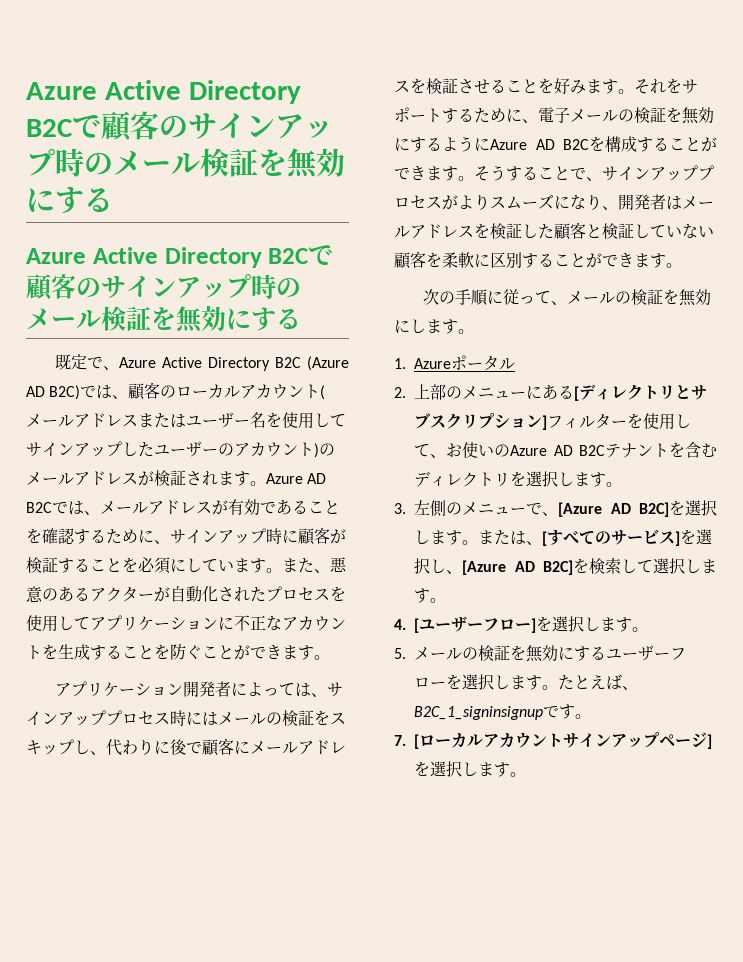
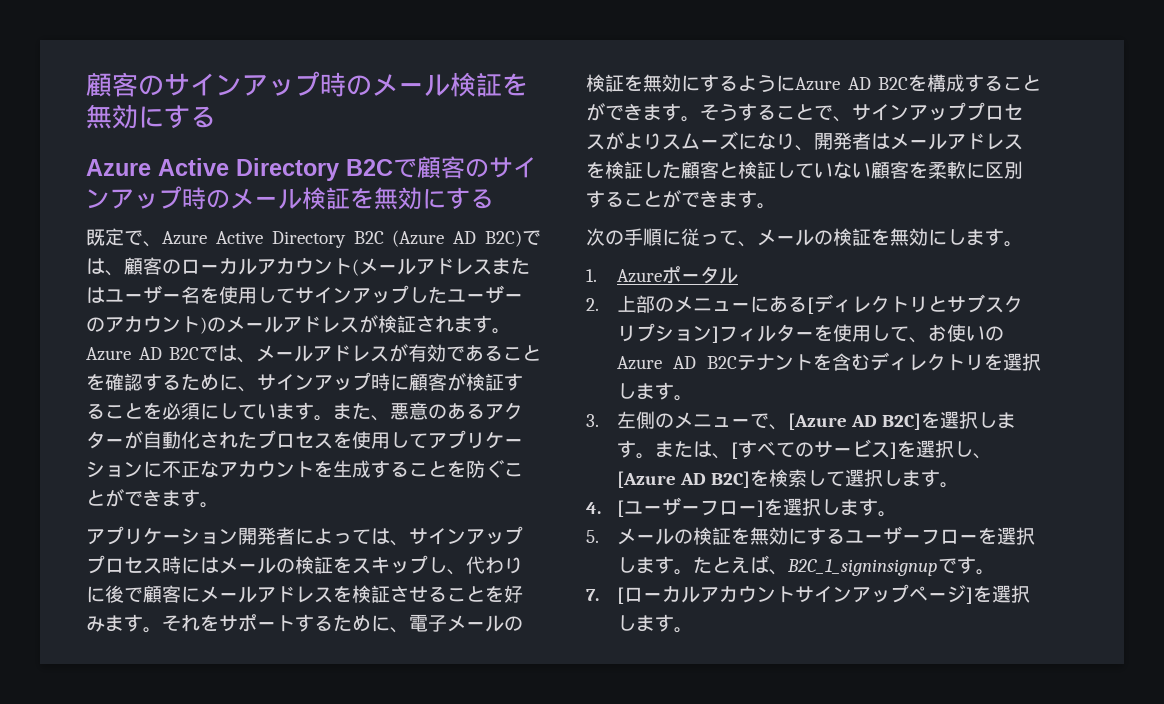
[26,80,301,104] [26,115,101,138] Azure Active Directory B2Cで -> (86, 84) none

